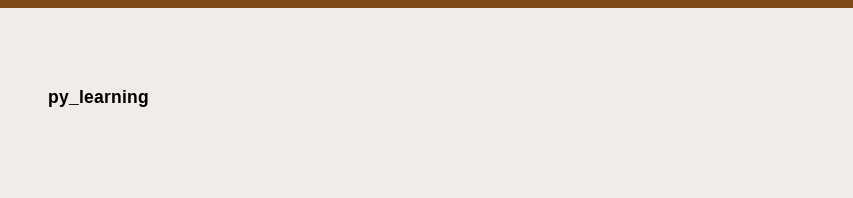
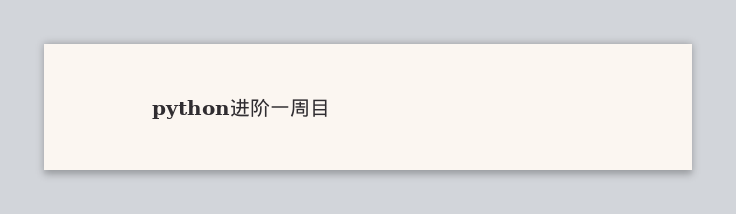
[48,90,149,107] py_learning -> [152,98,330,119] python进阶一周目

